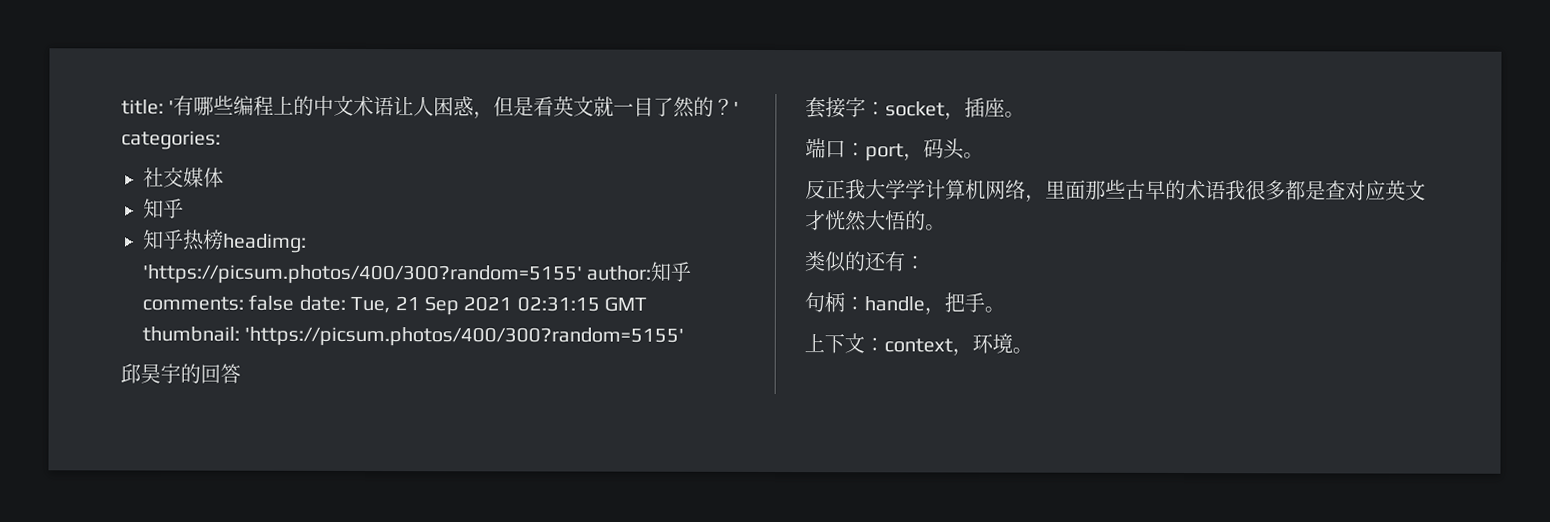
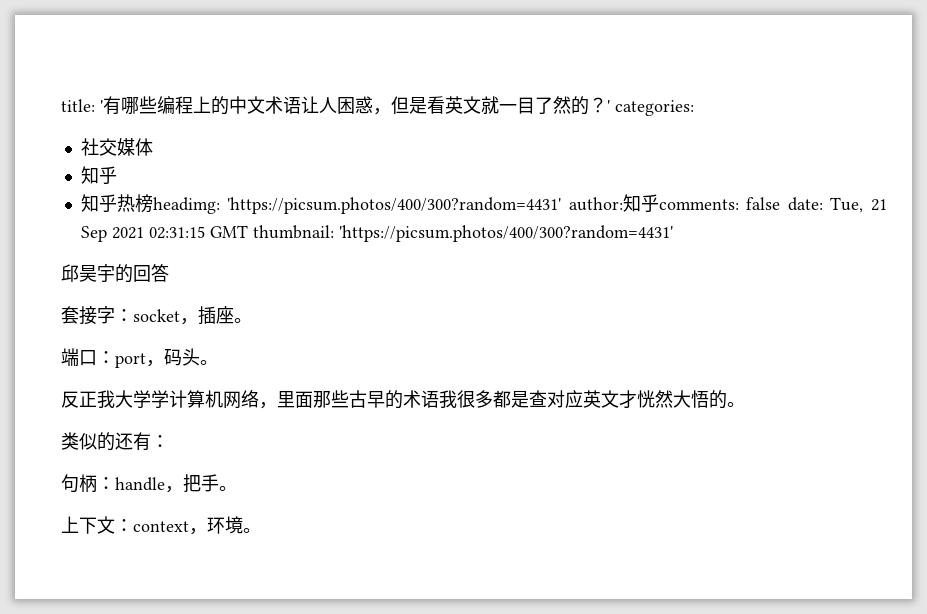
[142,264,582,285] 'https://picsum.photos/400/300?random=5155' -> [227,197,562,214] 'https://picsum.photos/400/300?random=4431'
[244,326,685,347] 'https://picsum.photos/400/300?random=5155' -> [338,225,673,242] 'https://picsum.photos/400/300?random=4431'

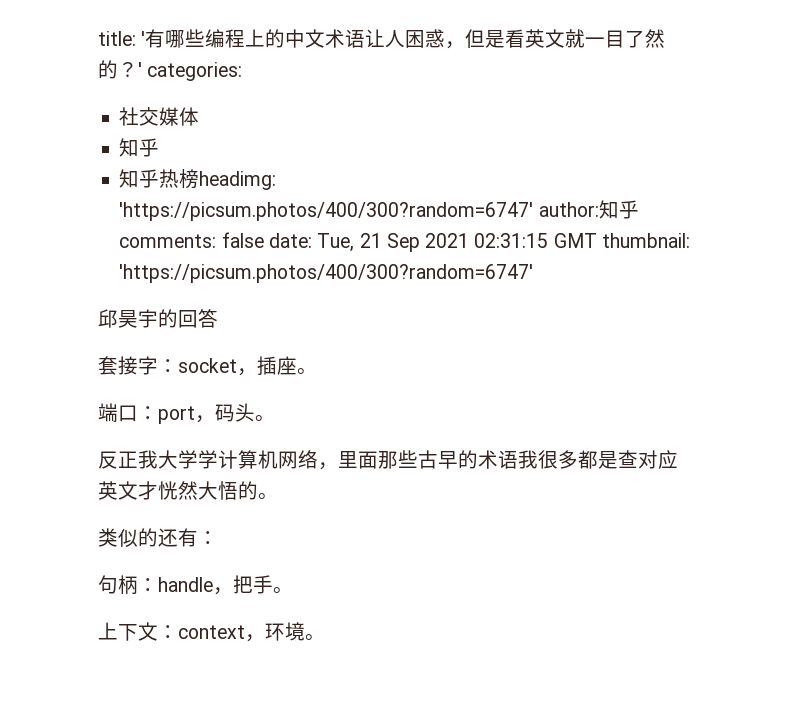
[227,197,562,214] 'https://picsum.photos/400/300?random=4431' -> [119,202,534,221] 'https://picsum.photos/400/300?random=6747'
[338,225,673,242] 'https://picsum.photos/400/300?random=4431' -> [119,264,534,283] 'https://picsum.photos/400/300?random=6747'

